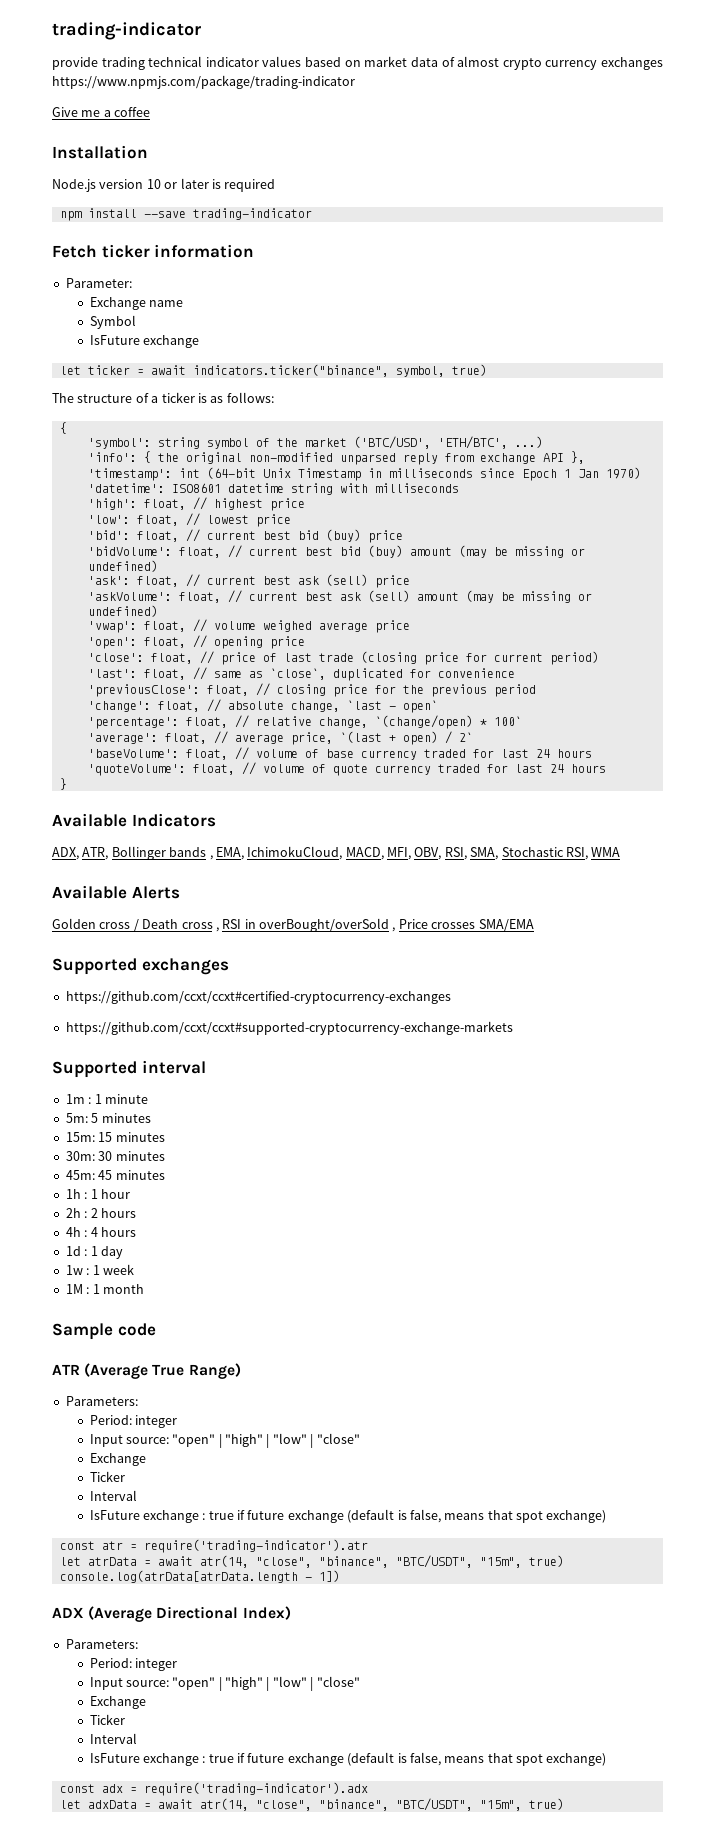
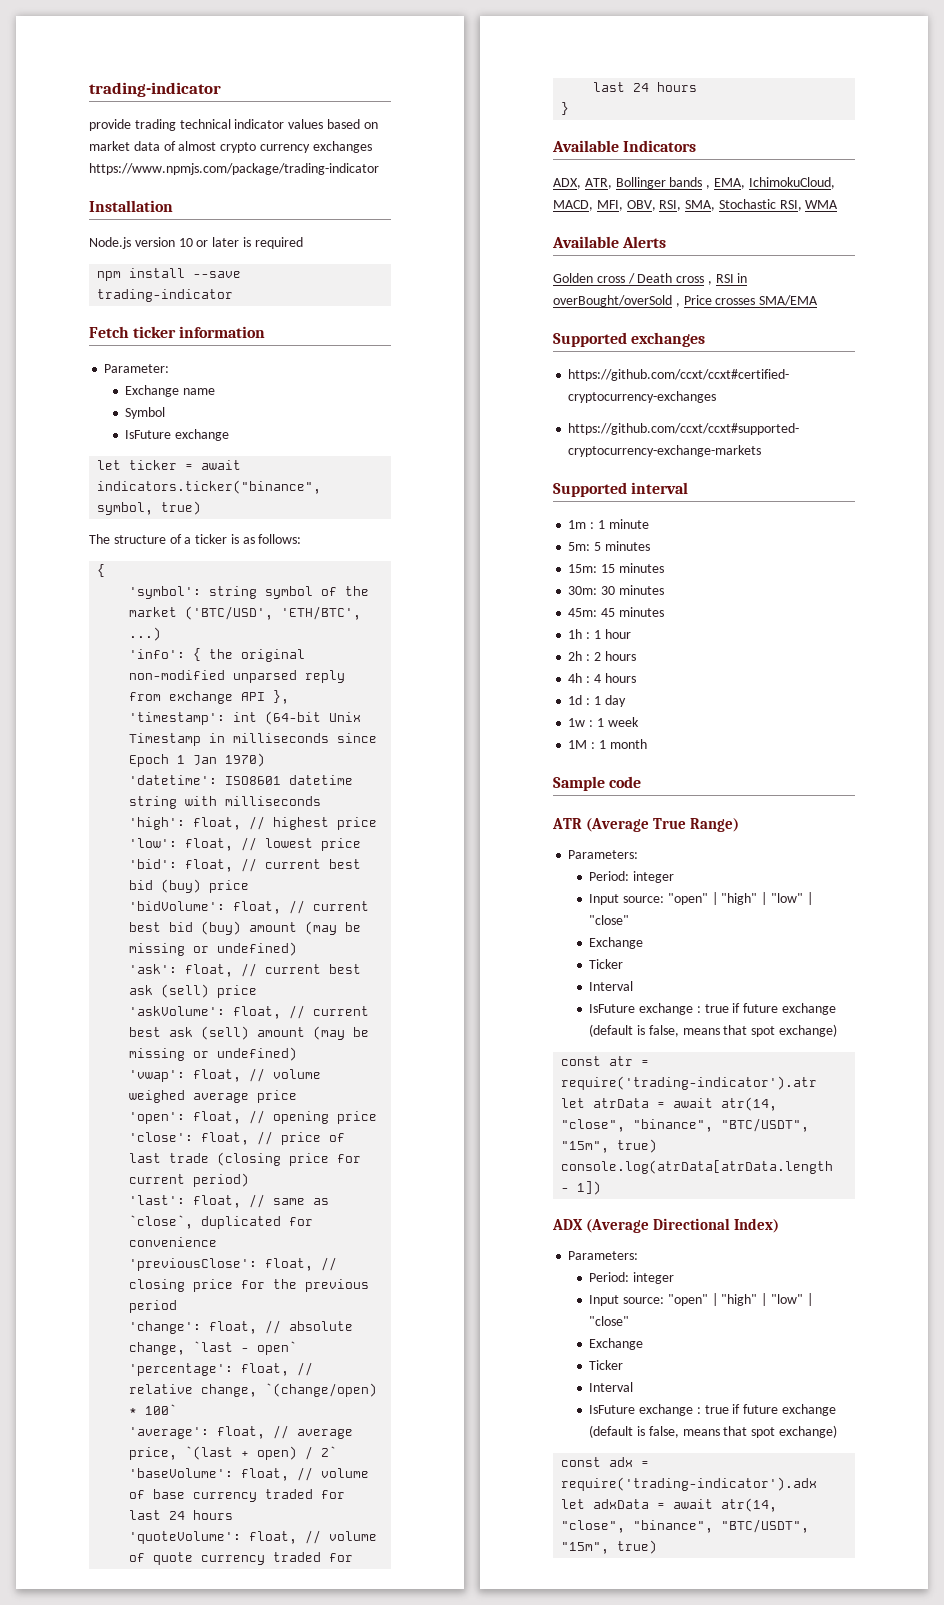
[52,107,151,117] // Give me a coffee -> (379, 169) none

